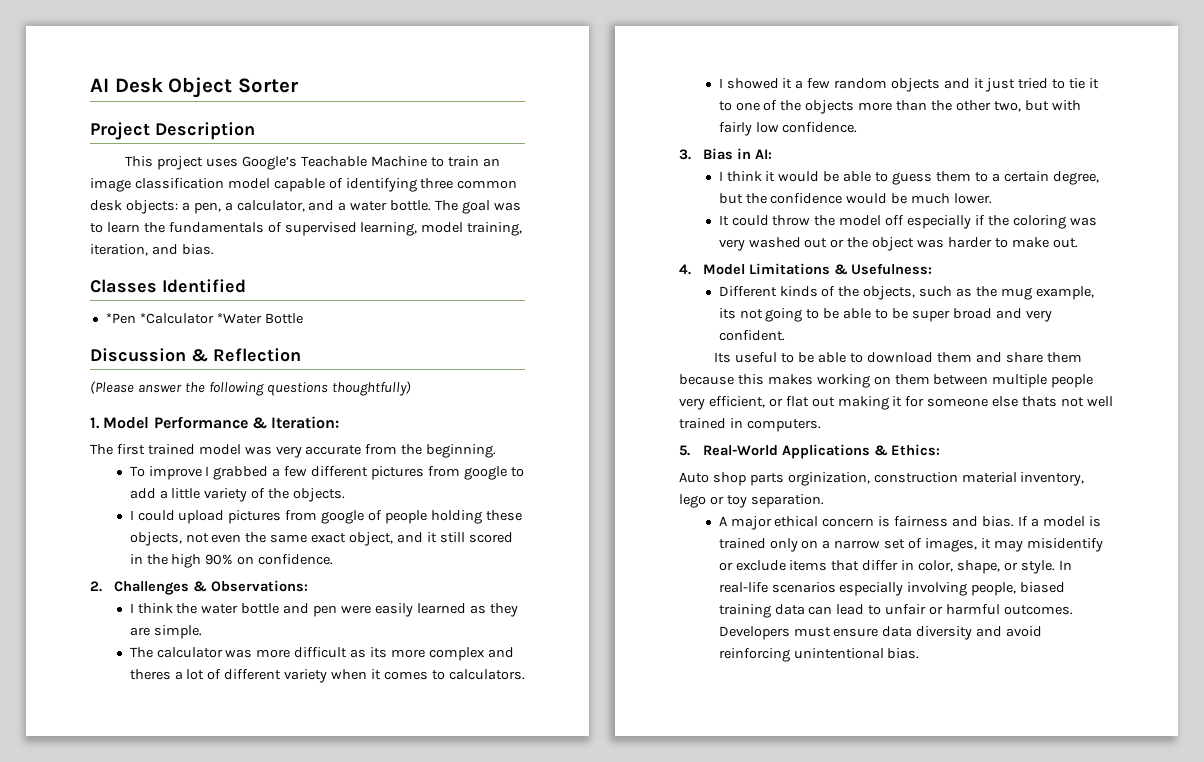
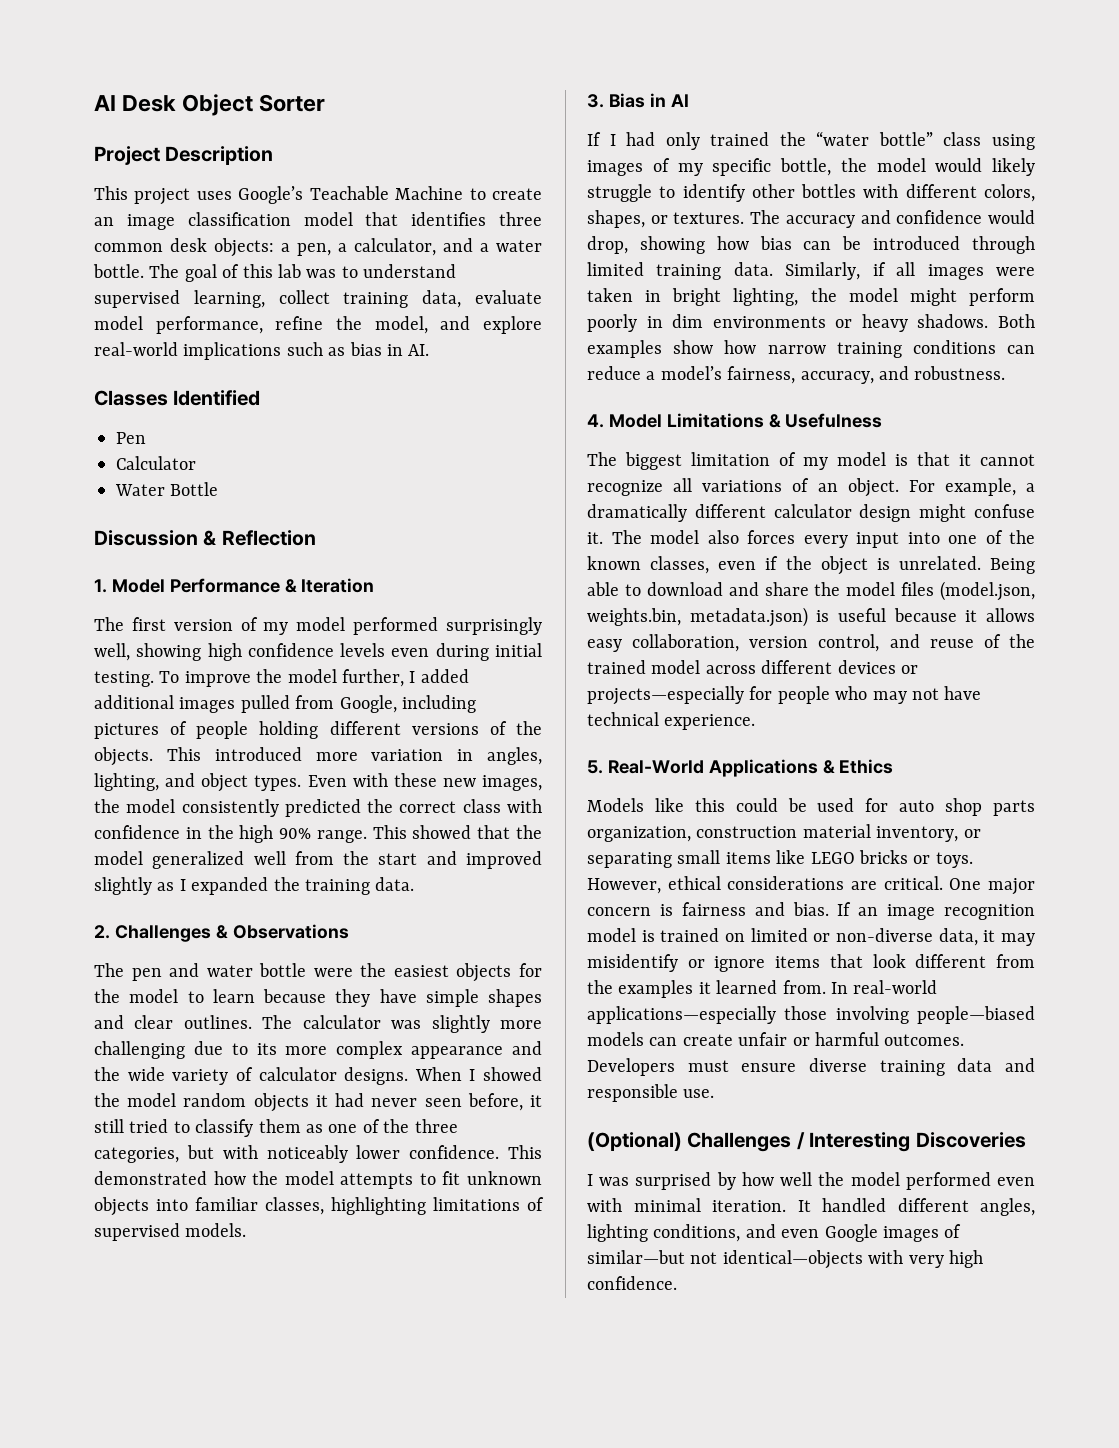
[447,156,479,167] train -> [492,188,542,200] create
[273,178,417,192] capable of identifying -> [365,212,487,226] that identifies
[493,202,521,211] [90,222,523,236] [90,244,214,256] was to learn the fundamentals of supervised learning, model training, iteration, and bias. -> [222,264,457,278] [94,290,542,308] [94,316,543,334] [94,342,430,360] of this lab was to understand supervised learning, collect training data, evaluate model performance, refine the model, and explore real-world implications such as bias in AI.
[105,313,262,324] *Pen *Calculator *Water -> [116,432,146,444] [116,456,196,470] [115,484,165,496] Pen // Calculator // Water
[90,381,411,396] // (Please answer the following questions thoughtfully) -> (316, 538) none
[271,416,340,429] Iteration: -> [301,578,375,593] Iteration
[147,444,497,458] [129,466,524,480] [129,488,346,502] [129,510,522,524] [129,532,513,546] [129,554,334,568] [90,580,308,595] [129,603,518,617] [129,625,202,639] [129,647,514,661] [129,669,525,683] [718,78,1099,92] [718,100,1081,114] [718,122,858,136] [679,148,772,160] [718,171,1099,185] [718,193,993,204] [718,215,1097,229] [718,237,1078,251] [679,263,933,275] [718,286,1094,300] [718,308,1052,322] [718,330,785,341] [714,352,815,363] trained model was very accurate from the beginning. // To improve I grabbed a few different pictures from google to add a little variety of the objects. // I could upload pictures from google of people holding these objects, not even the same exact object, and it still scored in the high 90% on confidence. // 2. Challenges & Observations: // I think the water bottle and pen were easily learned as they are simple. // The calculator was more difficult as its more complex and theres a lot of different variety when it comes to calculators. // I showed it a few random objects and it just tried to tie it to one of the objects more than the other two, but with fairly low confidence. // 3. Bias in AI: // I think it would be able to guess them to a certain degree, but the confidence would be much lower. // It could throw the model off especially if the coloring was very washed out or the object was harder to make out. // 4. Model Limitations & Usefulness: // Different kinds of the objects, such as the mug example, its not going to be able to be super broad and very confident. // Its useful to be -> [173,617,542,635] [94,643,542,661] [94,669,469,687] [94,695,476,713] [94,721,542,739] [94,747,542,766] [94,773,542,792] [94,799,542,817] [94,825,542,843] [94,851,542,869] [94,877,415,895] [94,924,349,942] [94,963,542,982] [94,989,542,1007] [94,1015,542,1033] [94,1041,542,1059] [94,1067,542,1085] [94,1093,542,1112] [94,1119,458,1137] [94,1145,542,1163] [94,1171,542,1189] [94,1197,544,1216] [94,1223,247,1241] [587,93,689,108] [587,131,1035,150] [587,158,1035,176] [587,184,1035,202] [587,210,1035,228] [587,236,1035,254] [587,262,1035,280] [587,288,1035,306] [587,314,1035,332] [587,340,1035,358] [587,366,1006,384] [587,413,883,428] [587,452,1035,470] [587,478,1035,497] [587,504,1035,522] [587,530,1035,548] [587,556,1035,575] version of my model performed surprisingly well, showing high confidence levels even during initial testing. To improve the model further, I added additional images pulled from Google, including pictures of people holding different versions of the objects. This introduced more variation in angles, lighting, and object types. Even with these new images, the model consistently predicted the correct class with confidence in the high 90% range. This showed that the model generalized well from the start and improved slightly as I expanded the training data. // 2. Challenges & Observations // The pen and water bottle were the easiest objects for the model to learn because they have simple shapes and clear outlines. The calculator was slightly more challenging due to its more complex appearance and the wide variety of calculator designs. When I showed the model random objects it had never seen before, it still tried to classify them as one of the three categories, but with noticeably lower confidence. This demonstrated how the model attempts to fit unknown objects into familiar classes, highlighting limitations of supervised models. // 3. Bias in AI // If I had only trained the “water bottle” class using images of my specific bottle, the model would likely struggle to identify other bottles with different colors, shapes, or textures. The accuracy and confidence would drop, showing how bias can be introduced through limited training data. Similarly, if all images were taken in bright lighting, the model might perform poorly in dim environments or heavy shadows. Both examples show how narrow training conditions can reduce a model’s fairness, accuracy, and robustness. // 4. Model Limitations & Usefulness // The biggest limitation of my model is that it cannot recognize all variations of an object. For example, a dramatically different calculator design might confuse it. The model also forces every input into one of the known classes, even if the object is unrelated. Being
[936,352,972,363] them -> (723, 589) none
[1046,352,1082,363] [679,374,1094,388] [679,396,1113,410] [679,418,821,432] [679,444,941,459] [679,472,709,483] them because this makes working on them between multiple people very efficient, or flat out making it for someone else thats not well trained in computers. // 5. Real-World Applications & Ethics: // Auto -> [814,581,1035,601] [587,607,1035,627] [587,634,1035,652] [587,660,918,674] [587,686,982,705] [587,712,756,730] [587,759,894,777] [587,798,935,812] the model files (model.json, weights.bin, metadata.json) is useful because it allows easy collaboration, version control, and reuse of the trained model across different devices or projects—especially for people who may not have technical experience. // 5. Real-World Applications & Ethics // Models like this could be used for auto
[787,472,870,486] orginization, -> [587,826,691,842] organization,
[679,494,824,508] [718,516,819,530] lego or toy separation. // A major ethical -> [963,829,981,838] [587,850,973,868] [587,876,1035,895] or separating small items like LEGO bricks or toys. However, ethical considerations are critical. One major
[1030,516,1101,527] [718,538,978,552] a model is trained only on a narrow set of images, -> [858,904,1035,920] [587,928,978,946] an image recognition model is trained on limited or non-diverse data,
[735,560,786,571] exclude -> [714,956,766,972] ignore
[862,560,1072,574] [718,582,1066,596] [718,604,882,618] differ in color, shape, or style. In real-life scenarios especially involving people, biased training data can lead to -> [872,954,1035,968] [587,980,938,998] [587,1006,1035,1024] [587,1032,733,1046] look different from the examples it learned from. In real-world applications—especially those involving people—biased models can create
[882,626,1043,640] [718,648,920,662] data diversity and avoid reinforcing unintentional bias. -> [809,1058,1035,1076] [587,1084,715,1102] [587,1132,1026,1152] [587,1172,1035,1190] [587,1198,1035,1216] [587,1224,962,1242] [587,1250,983,1269] [587,1276,677,1290] diverse training data and responsible use. // (Optional) Challenges / Interesting Discoveries // I was surprised by how well the model performed even with minimal iteration. It handled different angles, lighting conditions, and even Google images of similar—but not identical—objects with very high confidence.

